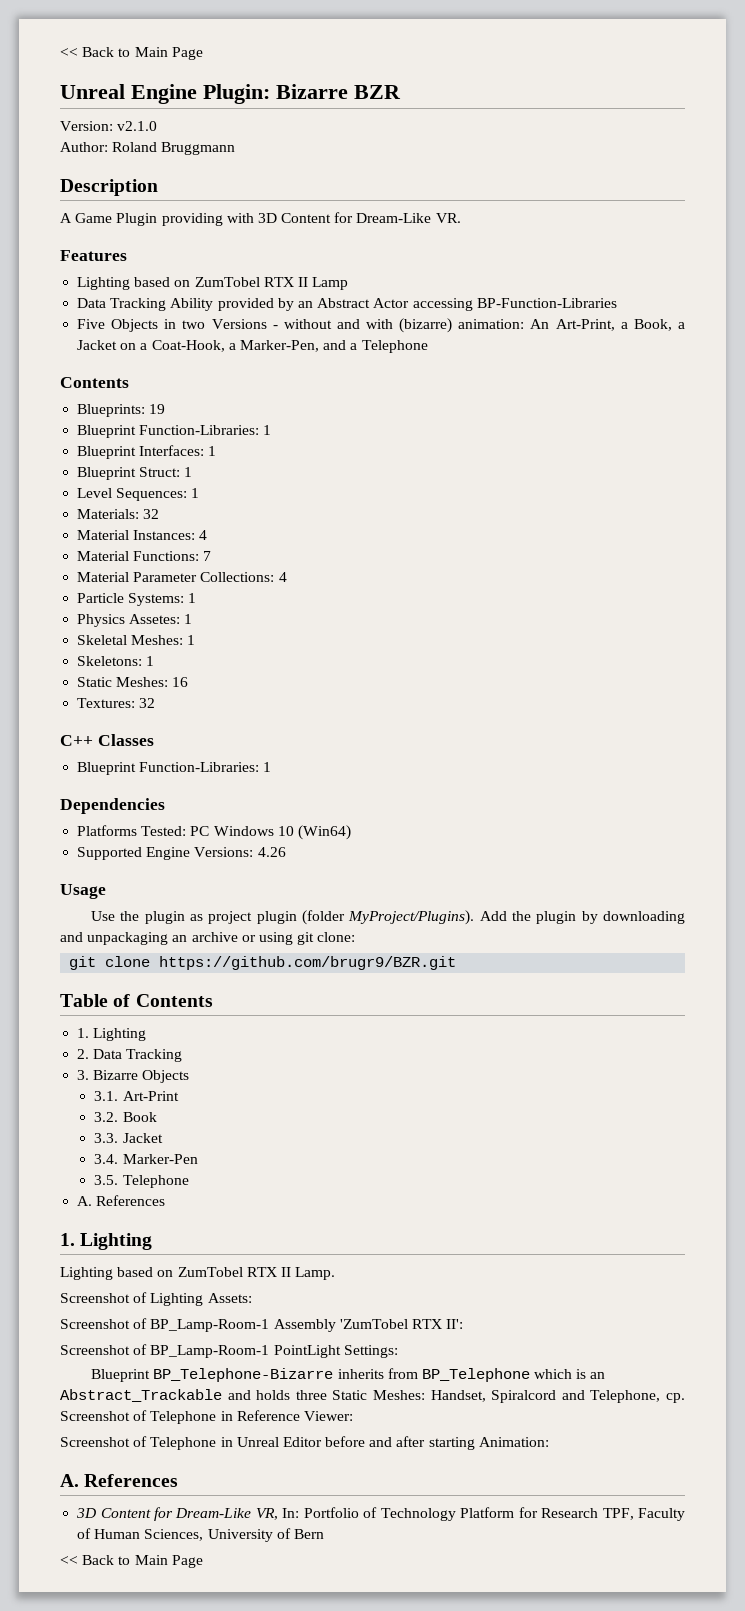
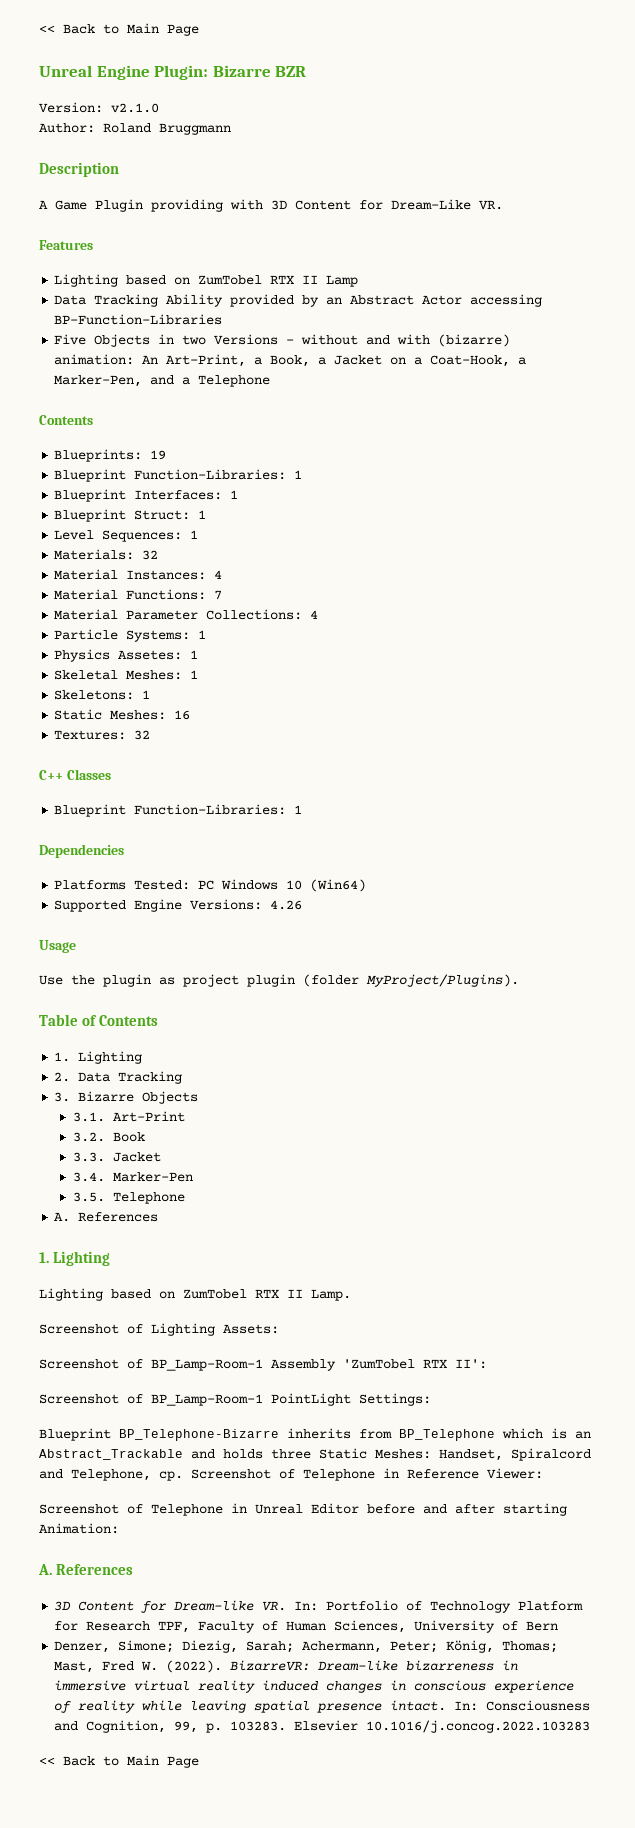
[479,911,685,924] [60,932,356,945] [69,956,457,970] Add the plugin by downloading and unpackaging an archive or using git clone: // git clone https://github.com/brugr9/BZR.git -> (519, 980) none
[175,1508,278,1520] Dream-Like VR, -> [174,1600,287,1611] Dream-like VR.
(324, 1534) none -> [54,1640,559,1653] [54,1660,519,1673] [54,1680,575,1693] [54,1700,591,1713] [54,1720,591,1733] // Denzer, Simone; Diezig, Sarah; Achermann, Peter; König, Thomas; Mast, Fred W. (2022). BizarreVR: Dream-like bizarreness in immersive virtual reality induced changes in conscious experience of reality while leaving spatial presence intact. In: Consciousness and Cognition, 99, p. 103283. Elsevier 10.1016/j.concog.2022.103283

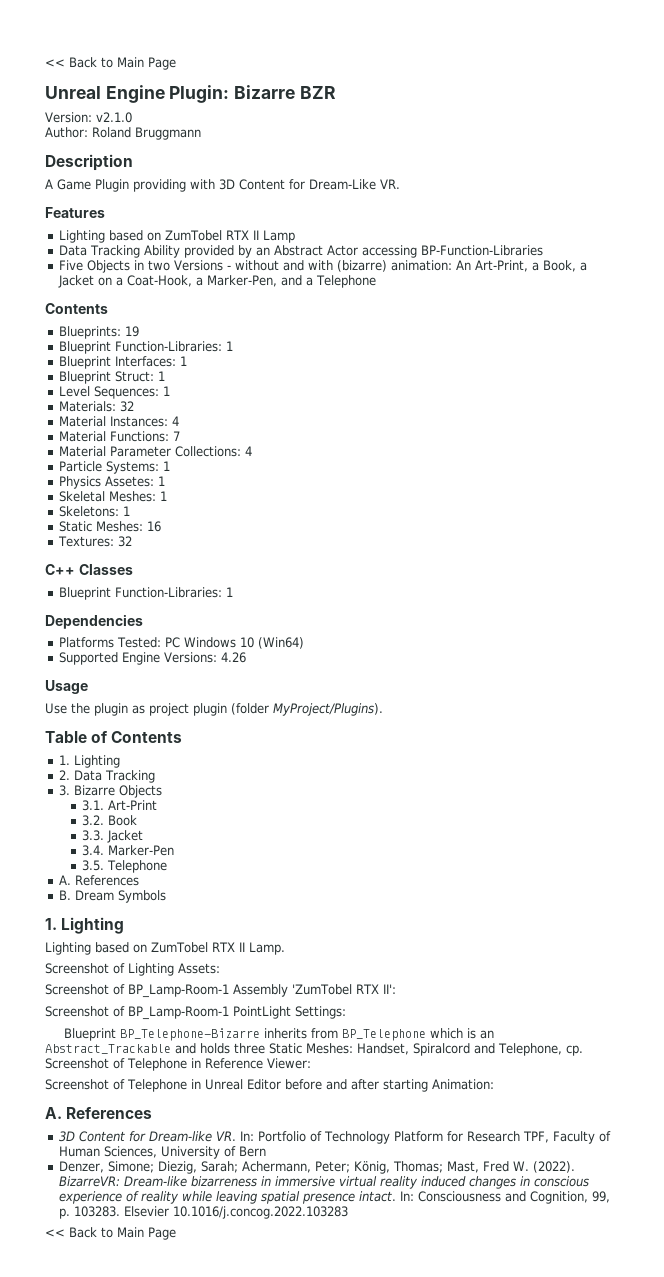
(159, 1217) none -> [58,890,166,903] // B. Dream Symbols

